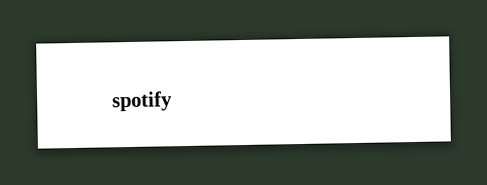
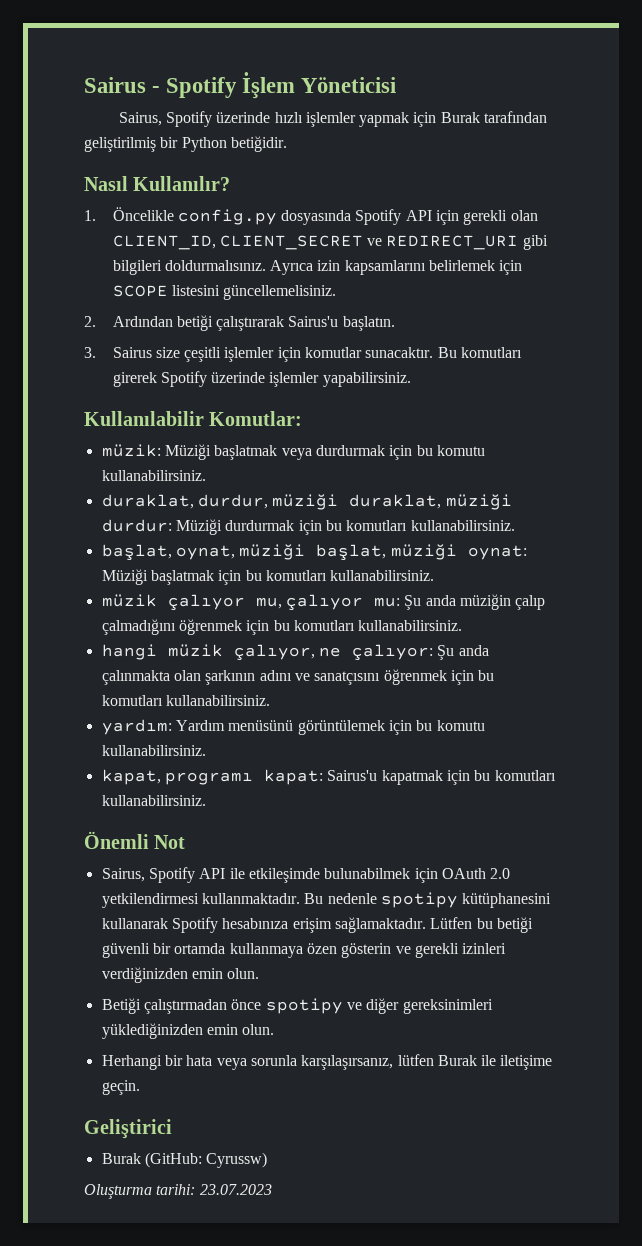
[111,91,173,112] spotify -> [84,72,397,99] [118,111,548,127] [84,136,287,152] [84,176,231,191] [84,207,538,225] [112,235,548,250] [112,260,523,275] [112,285,337,300] [84,315,395,331] [84,347,523,362] [112,371,411,387] [84,411,303,426] [101,444,485,460] [101,470,206,481] [101,494,512,510] [101,519,515,535] [101,544,527,561] [101,569,435,585] [101,594,546,611] [101,619,463,635] [101,644,489,661] [101,669,495,685] [101,695,270,706] [101,719,485,735] [101,745,206,756] [101,769,556,785] [101,795,206,806] [84,831,186,849] [101,867,511,883] [101,892,552,908] [101,917,533,933] [101,943,507,958] [101,967,260,983] [101,998,493,1014] [101,1023,275,1039] [101,1054,553,1070] [101,1080,140,1095] [84,1119,172,1139] [101,1152,268,1168] [84,1184,272,1199] Sairus - Spotify İşlem Yöneticisi // Sairus, Spotify üzerinde hızlı işlemler yapmak için Burak tarafından geliştirilmiş bir Python betiğidir. // Nasıl Kullanılır? // 1. Öncelikle config.py dosyasında Spotify API için gerekli olan CLIENT_ID, CLIENT_SECRET ve REDIRECT_URI gibi bilgileri doldurmalısınız. Ayrıca izin kapsamlarını belirlemek için SCOPE listesini güncellemelisiniz. // 2. Ardından betiği çalıştırarak Sairus'u başlatın. // 3. Sairus size çeşitli işlemler için komutlar sunacaktır. Bu komutları girerek Spotify üzerinde işlemler yapabilirsiniz. // Kullanılabilir Komutlar: // müzik: Müziği başlatmak veya durdurmak için bu komutu kullanabilirsiniz. // duraklat, durdur, müziği duraklat, müziği durdur: Müziği durdurmak için bu komutları kullanabilirsiniz. // başlat, oynat, müziği başlat, müziği oynat: Müziği başlatmak için bu komutları kullanabilirsiniz. // müzik çalıyor mu, çalıyor mu: Şu anda müziğin çalıp çalmadığını öğrenmek için bu komutları kullanabilirsiniz. // hangi müzik çalıyor, ne çalıyor: Şu anda çalınmakta olan şarkının adını ve sanatçısını öğrenmek için bu komutları kullanabilirsiniz. // yardım: Yardım menüsünü görüntülemek için bu komutu kullanabilirsiniz. // kapat, programı kapat: Sairus'u kapatmak için bu komutları kullanabilirsiniz. // Önemli Not // Sairus, Spotify API ile etkileşimde bulunabilmek için OAuth 2.0 yetkilendirmesi kullanmaktadır. Bu nedenle spotipy kütüphanesini kullanarak Spotify hesabınıza erişim sağlamaktadır. Lütfen bu betiği güvenli bir ortamda kullanmaya özen gösterin ve gerekli izinleri verdiğinizden emin olun. // Betiği çalıştırmadan önce spotipy ve diğer gereksinimleri yüklediğinizden emin olun. // Herhangi bir hata veya sorunla karşılaşırsanız, lütfen Burak ile iletişime geçin. // Geliştirici // Burak (GitHub: Cyrussw) // Oluşturma tarihi: 23.07.2023

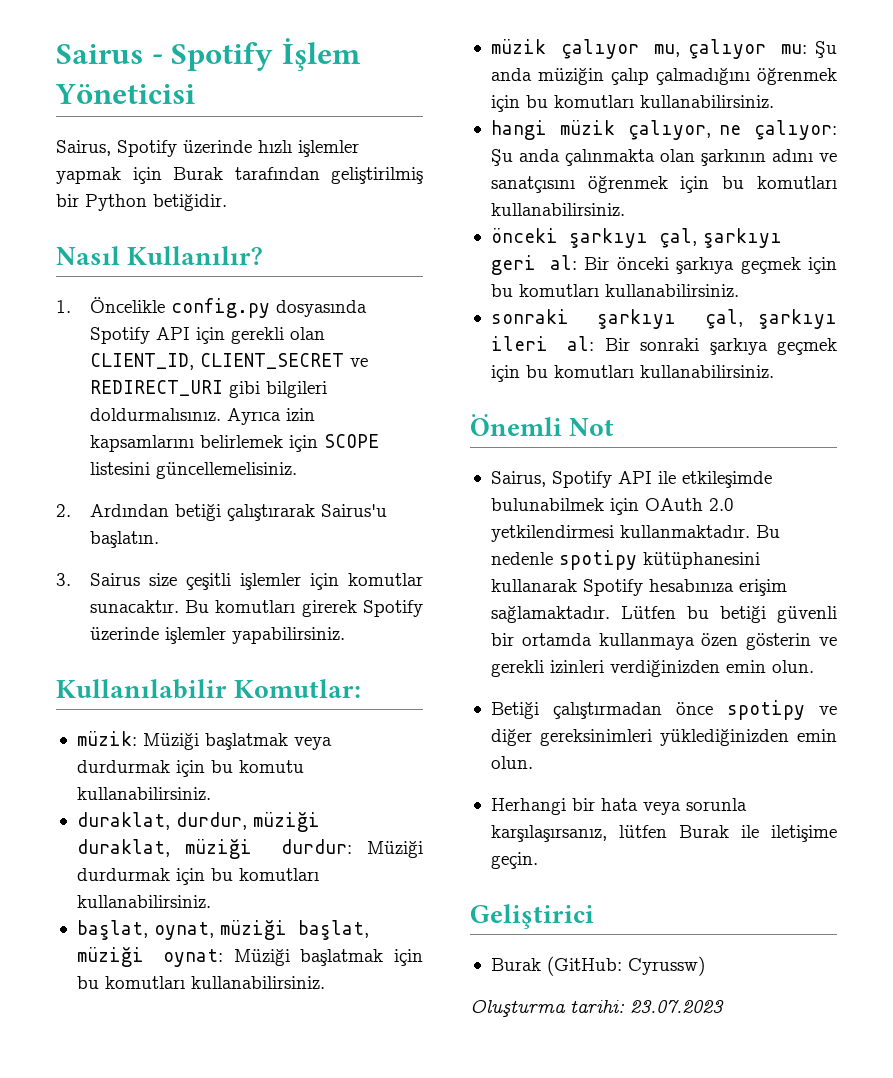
[101,719,485,735] [101,745,206,756] [101,769,443,785] yardım: Yardım menüsünü görüntülemek için bu komutu kullanabilirsiniz. // kapat, programı kapat: Sairus'u kapatmak -> [490,228,782,248] [490,255,837,275] [490,284,739,297] [490,309,837,329] [490,336,837,355] önceki şarkıyı çal, şarkıyı geri al: Bir önceki şarkıya geçmek için bu komutları kullanabilirsiniz. // sonraki şarkıyı çal, şarkıyı ileri al: Bir sonraki şarkıya geçmek

